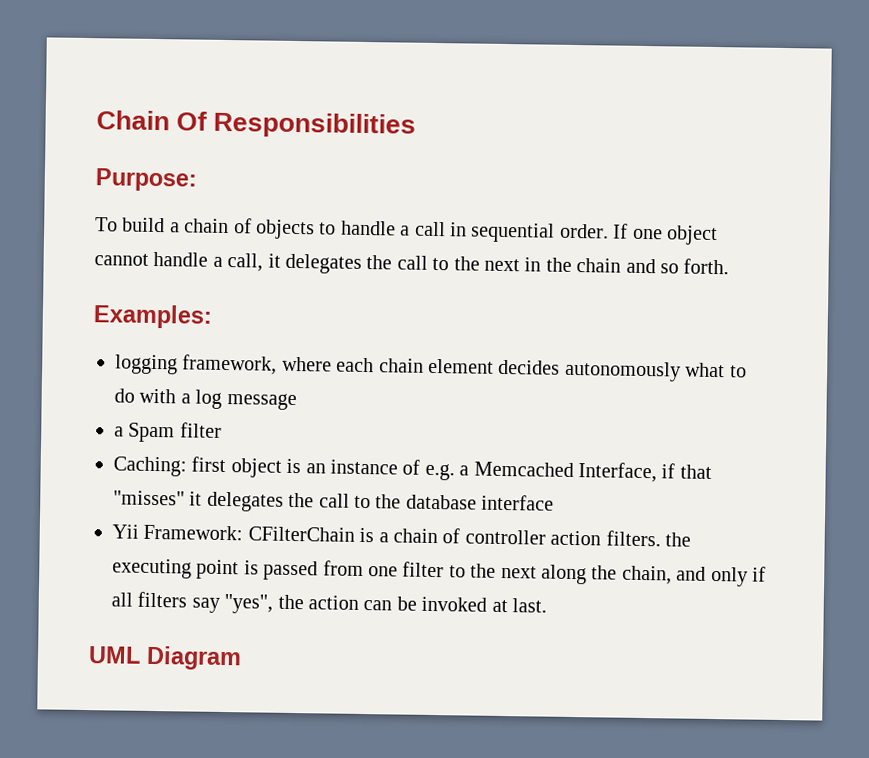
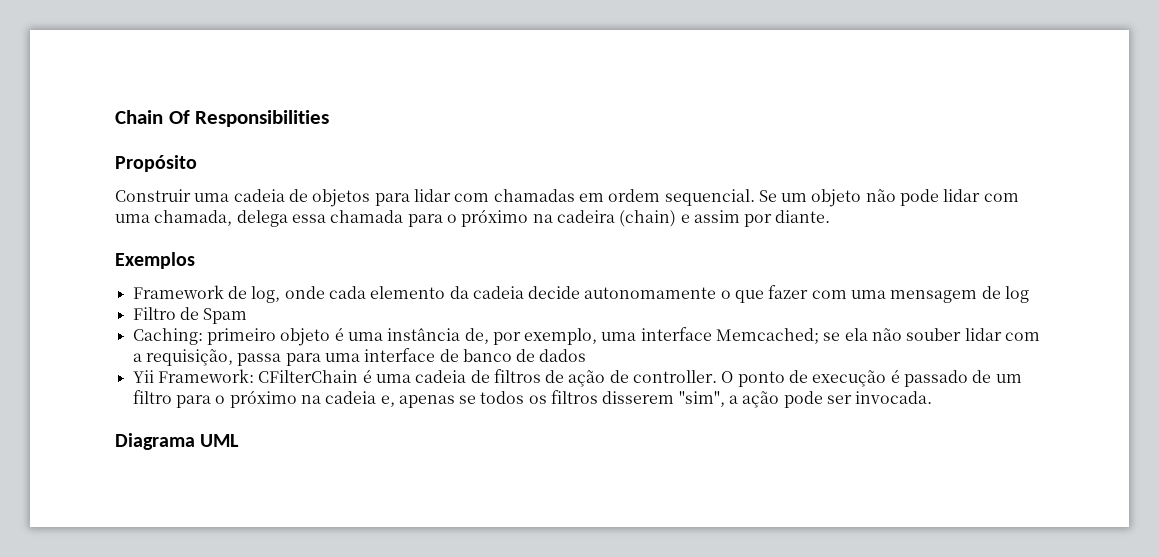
[95,168,197,192] [95,217,718,246] [94,251,730,275] [93,304,213,329] [115,354,747,382] [114,388,191,404] Purpose: // To build a chain of objects to handle a call in sequential order. If one object cannot handle a call, it delegates the call to the next in the chain and so forth. // Examples: // logging framework, where each chain element decides autonomously what to do with a -> [115,155,197,172] [115,189,1019,207] [115,209,831,227] [115,252,195,269] [132,285,1001,303] Propósito // Construir uma cadeia de objetos para lidar com chamadas em ordem sequencial. Se um objeto não pode lidar com uma chamada, delega essa chamada para o próximo na cadeira (chain) e assim por diante. // Exemplos // Framework de log, onde cada elemento da cadeia decide autonomamente o que fazer com uma mensagem de
[226,393,297,411] [114,426,124,437] message // a -> [132,307,199,320] // Filtro de
[179,422,222,438] filter -> (248, 316) none
[191,456,712,483] [113,490,555,512] [112,524,691,547] [112,558,766,587] [111,591,547,614] [88,645,242,671] first object is an instance of e.g. a Memcached Interface, if that "misses" it delegates the call to the database interface // Yii Framework: CFilterChain is a chain of controller action filters. the executing point is passed from one filter to the next along the chain, and only if all filters say "yes", the action can be invoked at last. // UML Diagram -> [206,327,1041,346] [132,348,587,366] [132,369,1022,387] [132,390,933,408] [115,433,240,450] primeiro objeto é uma instância de, por exemplo, uma interface Memcached; se ela não souber lidar com a requisição, passa para uma interface de banco de dados // Yii Framework: CFilterChain é uma cadeia de filtros de ação de controller. O ponto de execução é passado de um filtro para o próximo na cadeia e, apenas se todos os filtros disserem "sim", a ação pode ser invocada. // Diagrama UML

